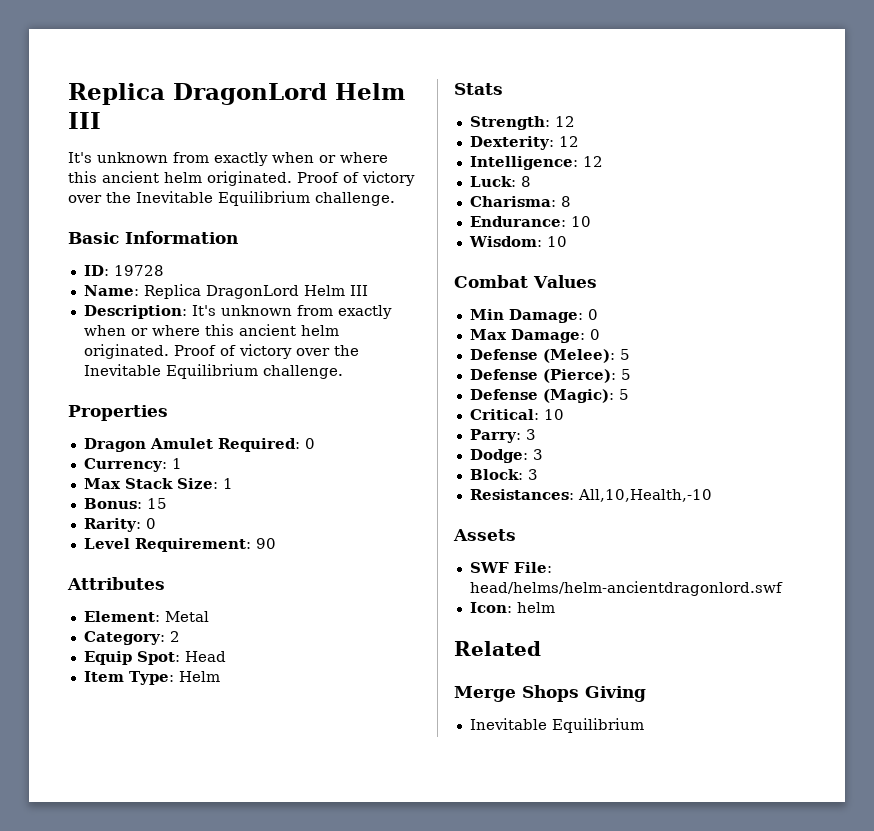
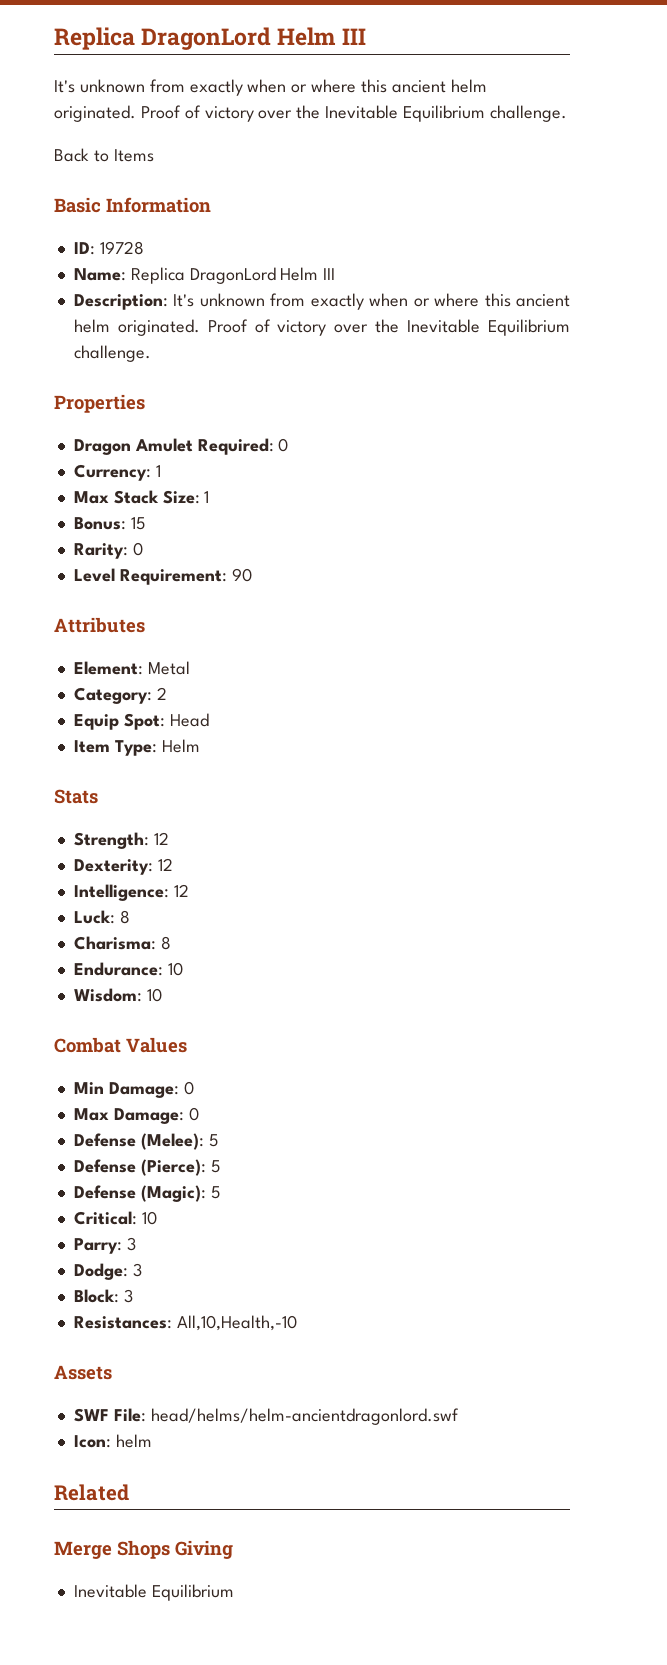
(395, 199) none -> [54,148,154,162] // Back to Items

